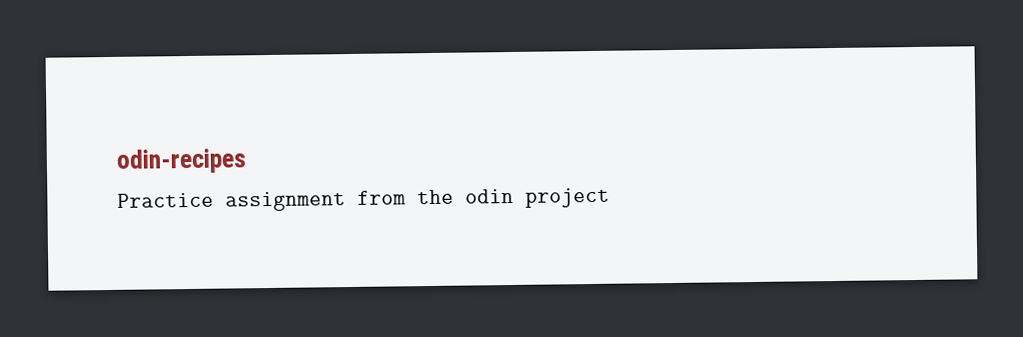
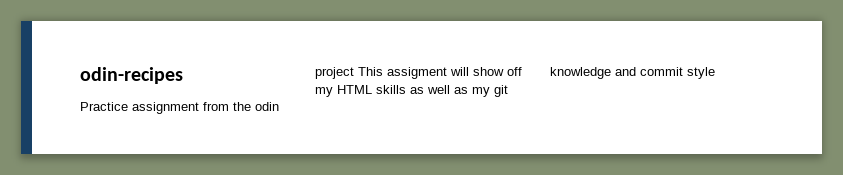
(610, 197) none -> [358,67,522,79] [315,85,508,97] [550,67,715,79] This assigment will show off my HTML skills as well as my git knowledge and commit style

